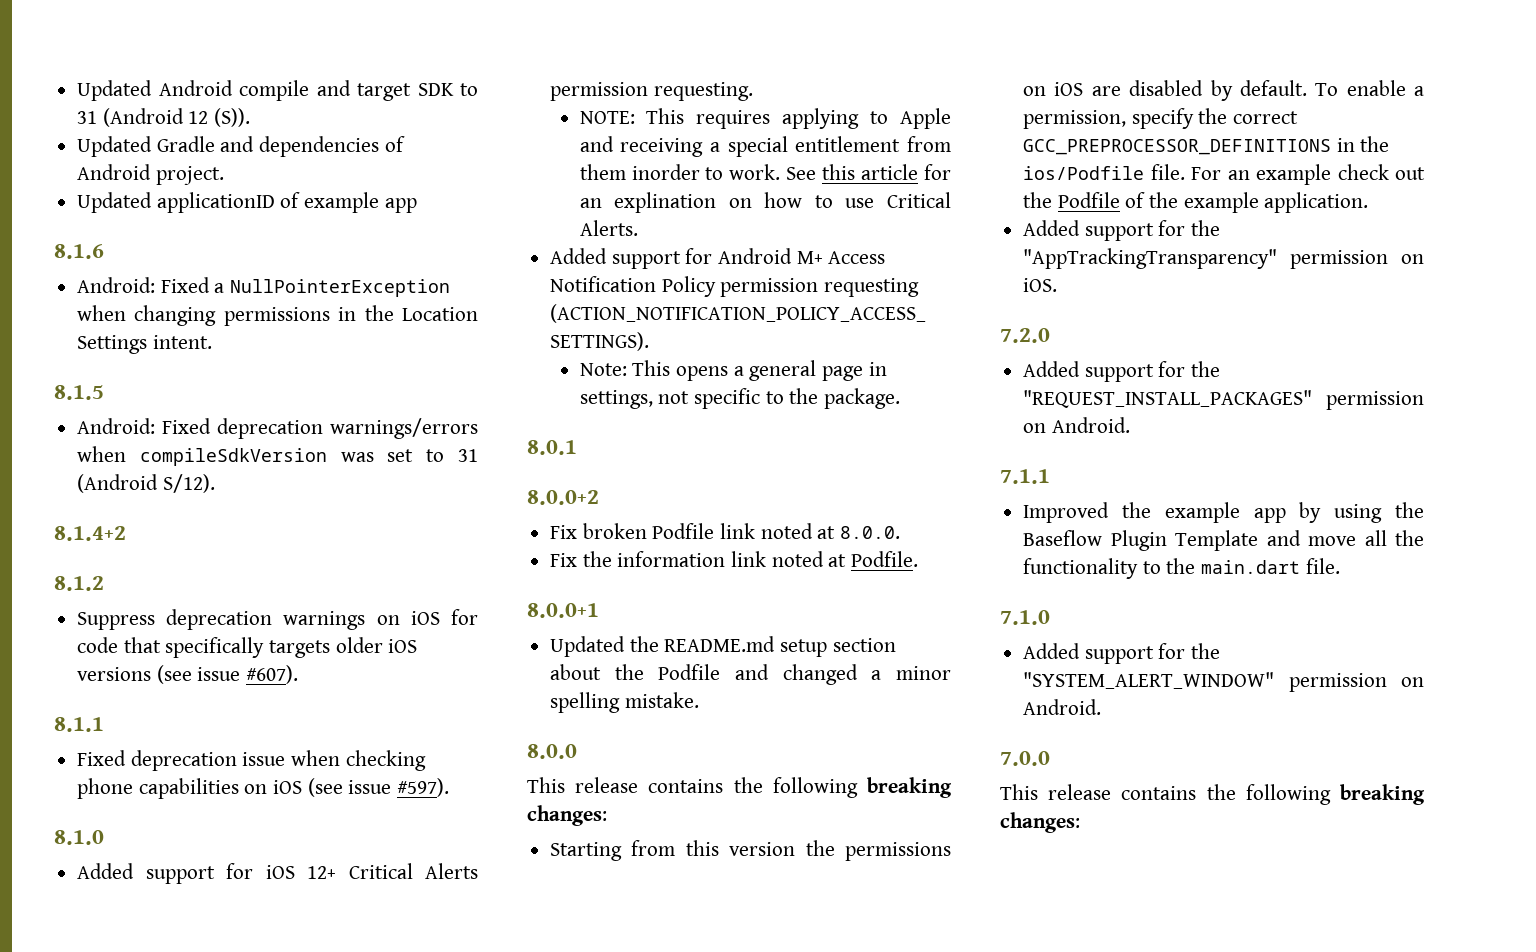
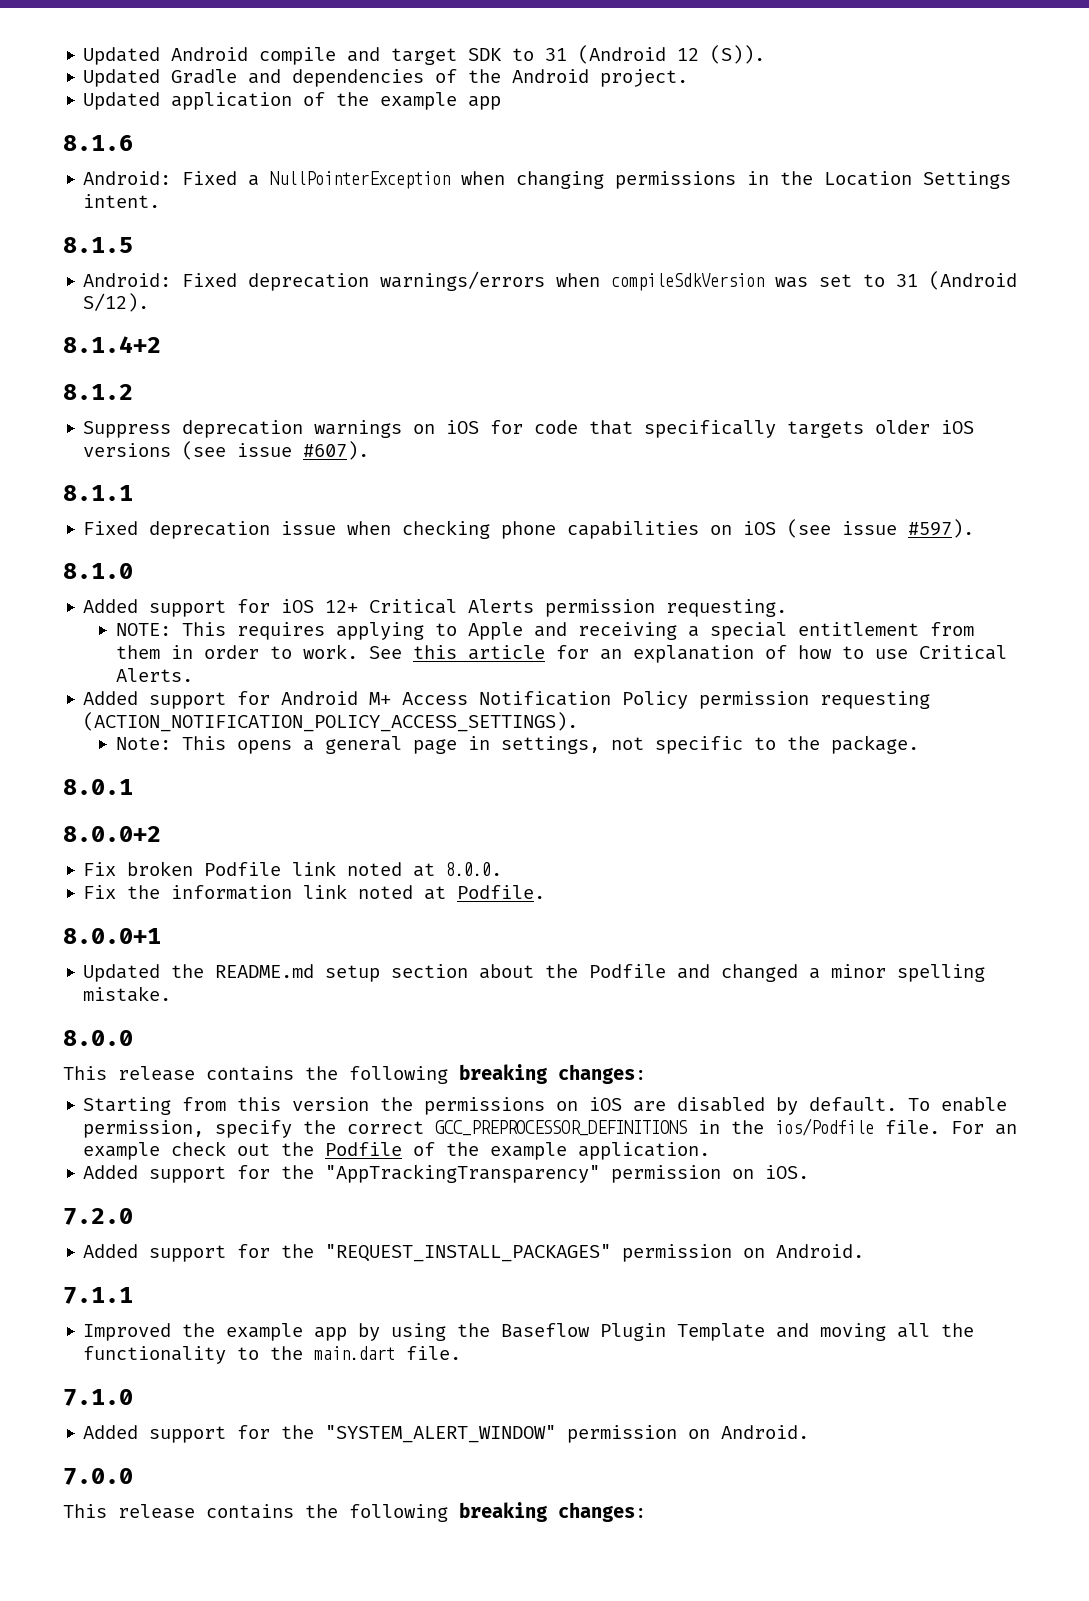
(405, 144) none -> [468,69,502,83] the
[156,192,301,213] applicationID of -> [171,92,370,110] application of the
[631,164,700,180] inorder -> [170,645,259,659] in order
[614,192,752,213] explination on -> [632,645,787,663] explanation of
[1414,86,1424,96] a -> (1008, 1104) none
[1308,536,1357,546] move -> [820,1323,887,1341] moving

